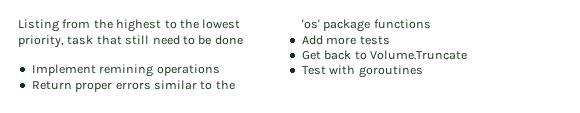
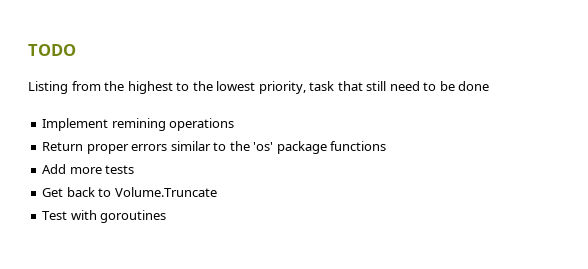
(18, 25) none -> [28,44,76,56] TODO //

